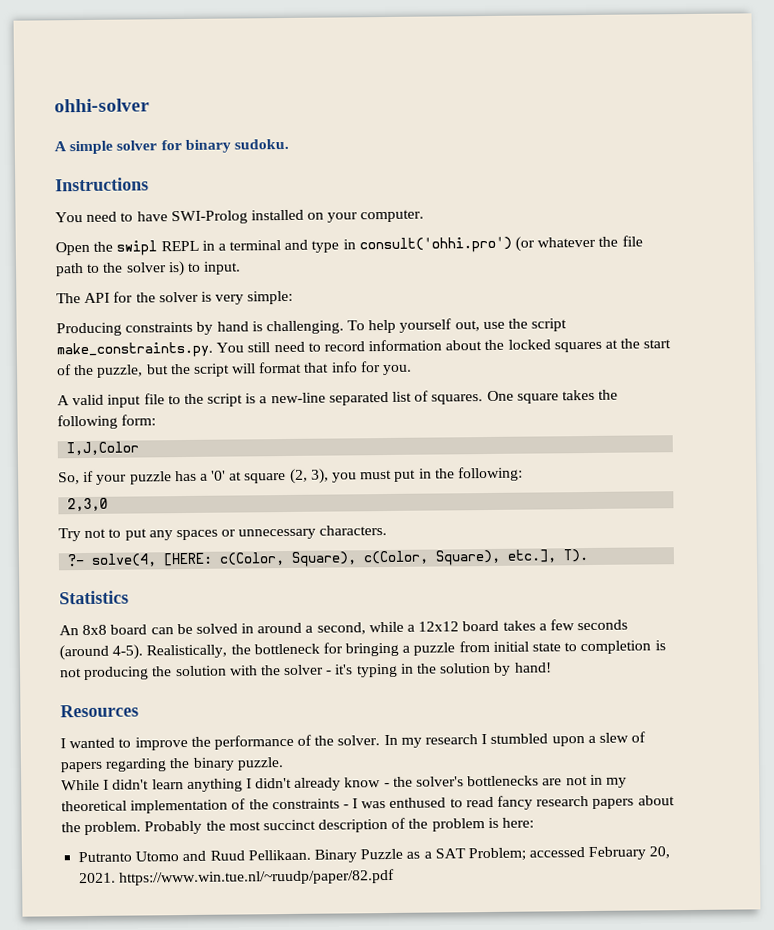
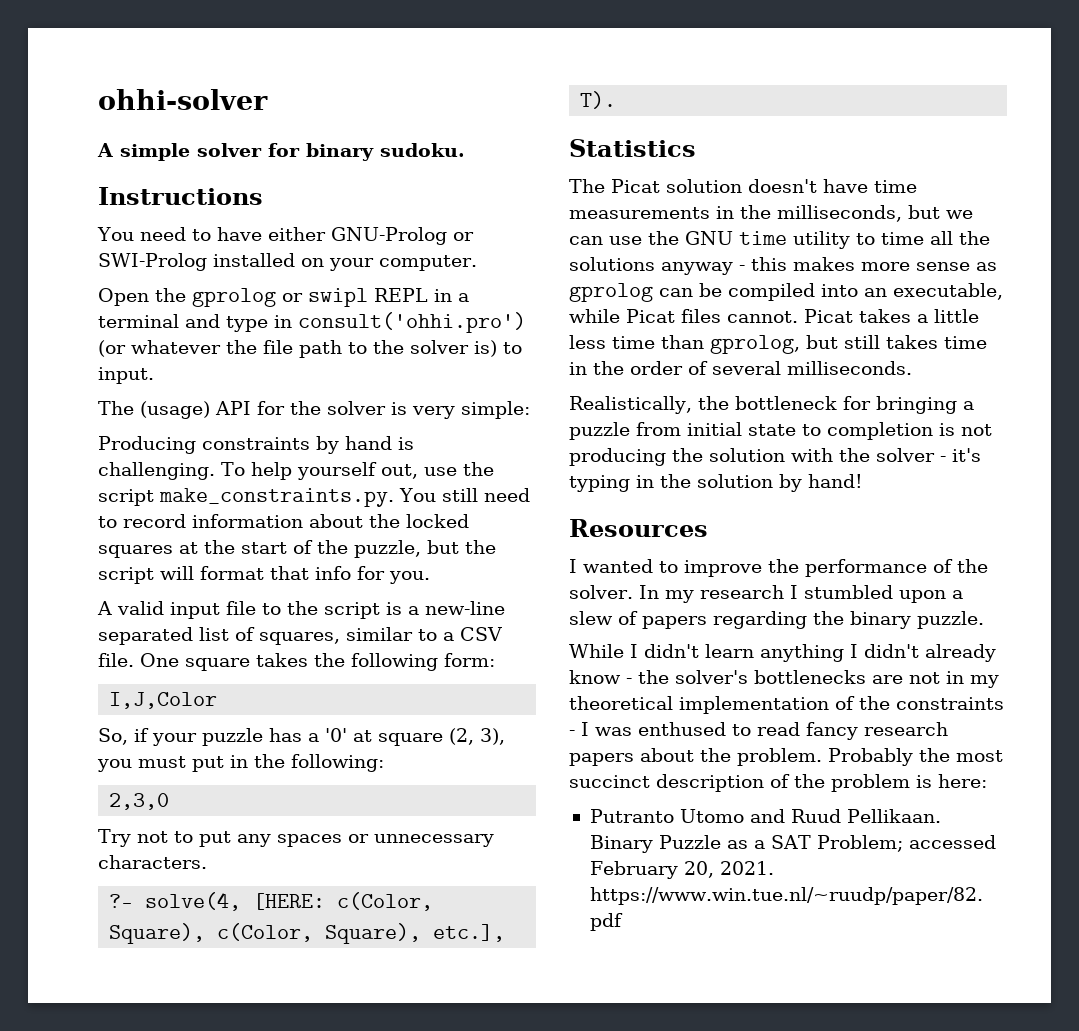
(168, 216) none -> [267,227,474,245] either GNU-Prolog or
(114, 246) none -> [192,288,303,307] gprolog or
(81, 298) none -> [140,401,210,419] (usage)
[431,394,484,405] squares. -> [259,627,502,645] [98,653,134,667] squares, similar to a CSV file.
[59,619,629,636] [59,644,144,661] An 8x8 board can be solved in around a second, while a 12x12 board takes a few seconds (around 4-5). -> [569,179,917,193] [569,205,973,222] [569,231,990,249] [569,257,997,275] [569,283,1003,302] [569,309,979,323] [569,335,987,354] [569,361,912,375] The Picat solution doesn't have time measurements in the milliseconds, but we can use the GNU time utility to time all the solutions anyway - this makes more sense as gprolog can be compiled into an executable, while Picat files cannot. Picat takes a little less time than gprolog, but still takes time in the order of several milliseconds. //

